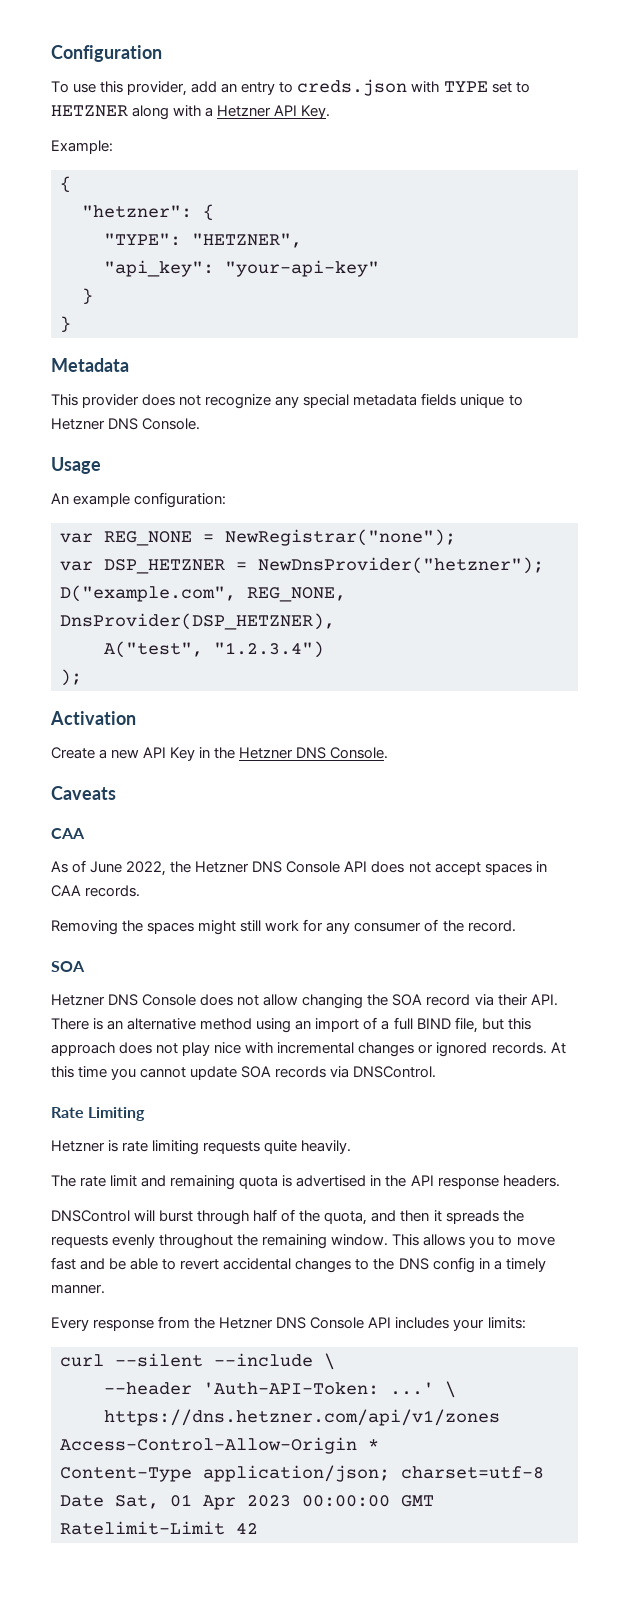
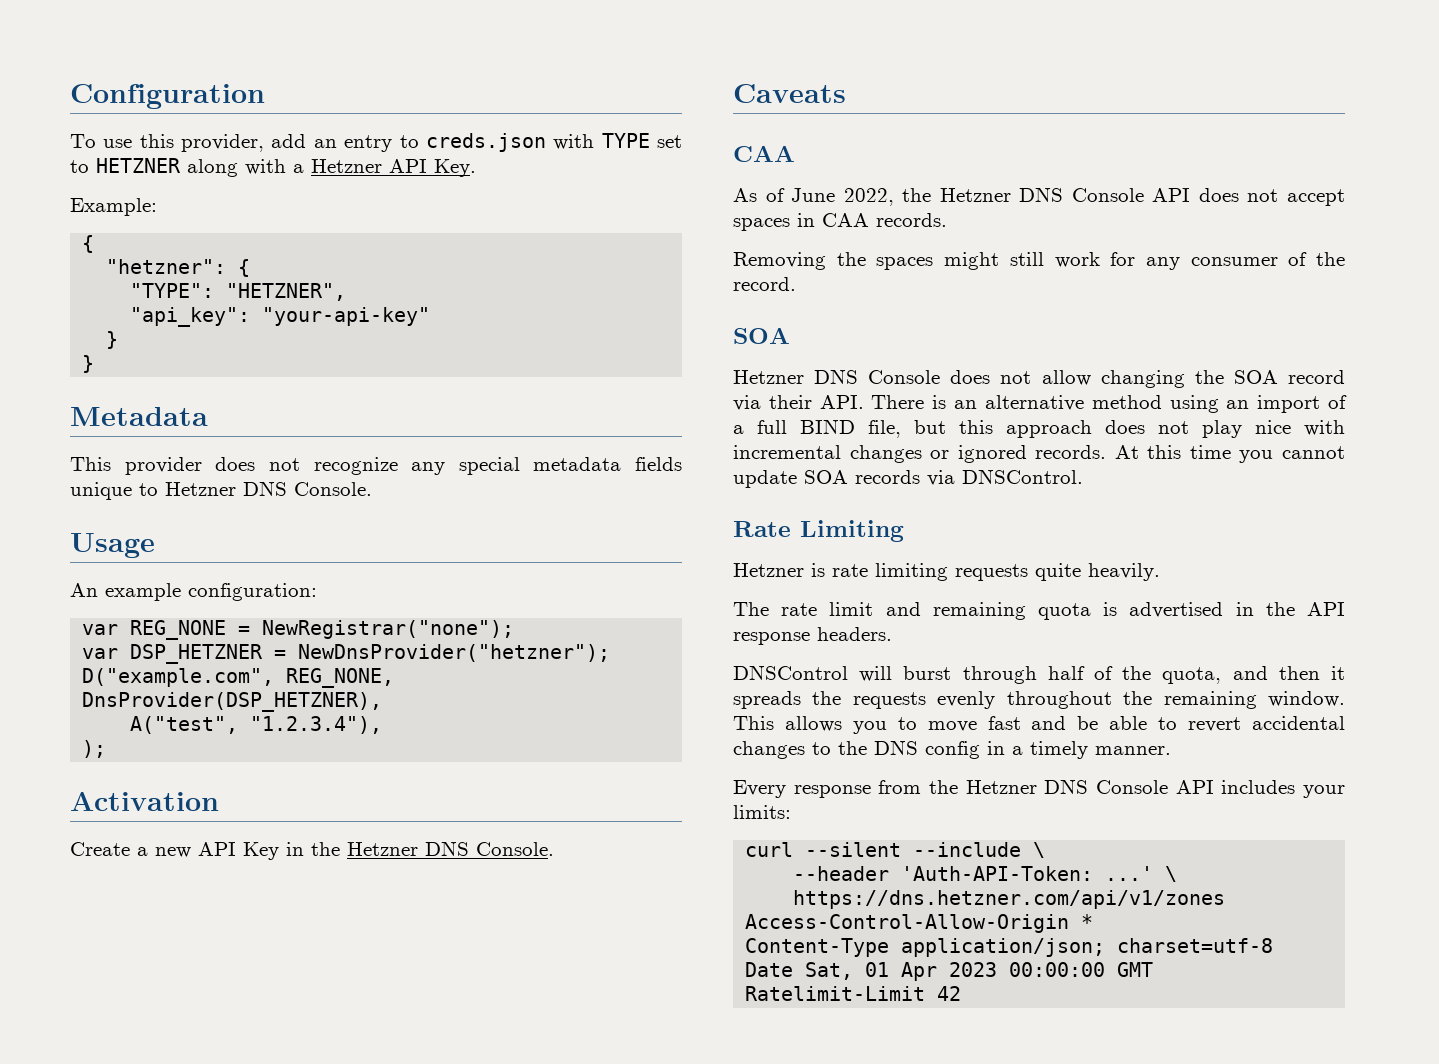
[214,641,324,658] "1.2.3.4") -> [250,716,383,734] "1.2.3.4"),

